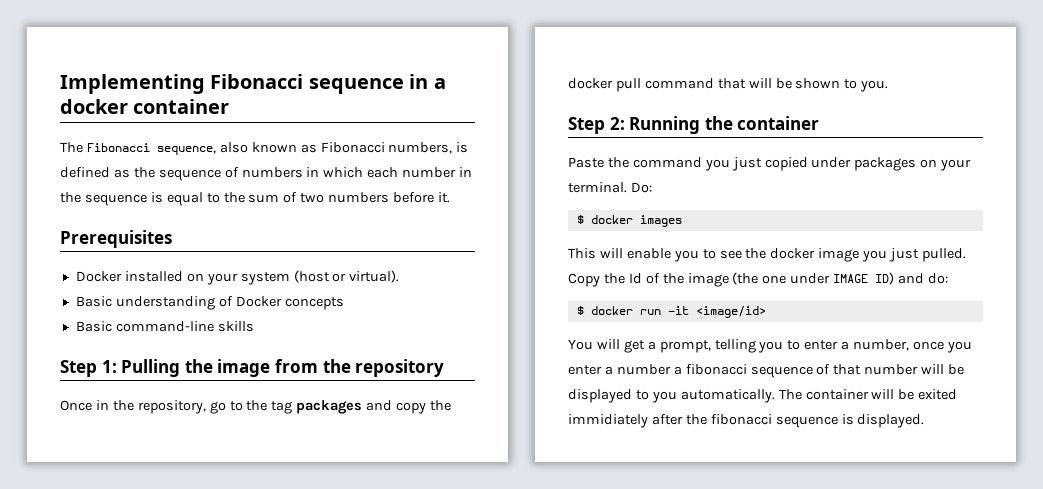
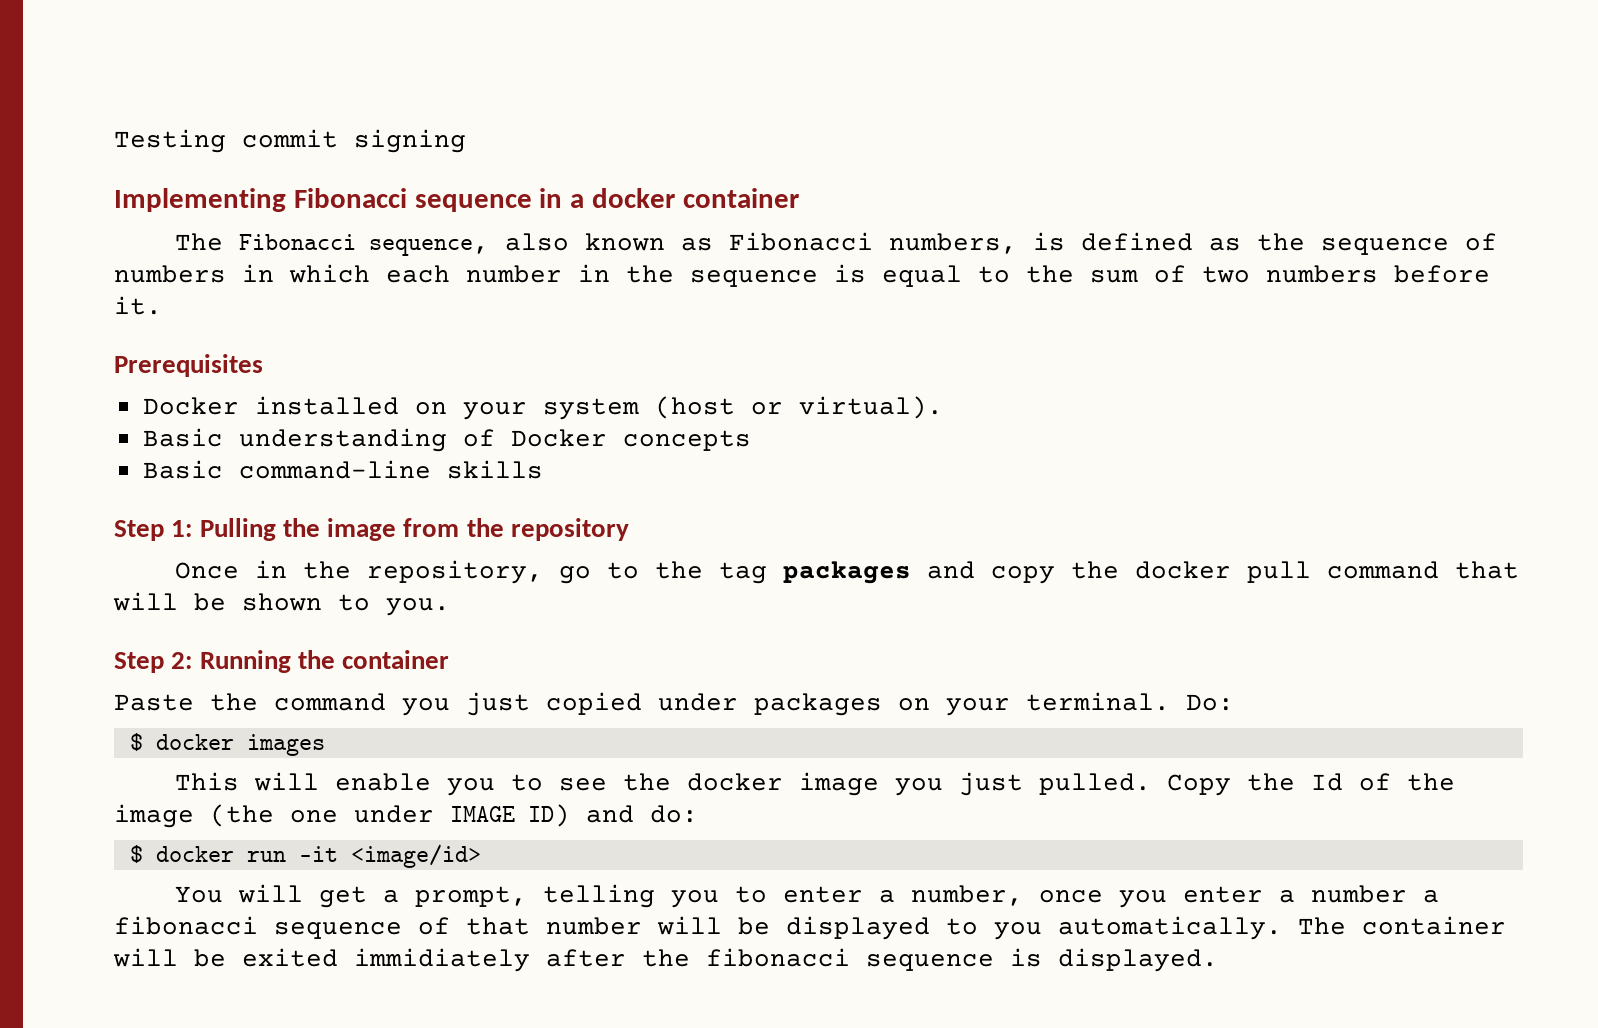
(60, 84) none -> [114,129,466,153] Testing commit signing //

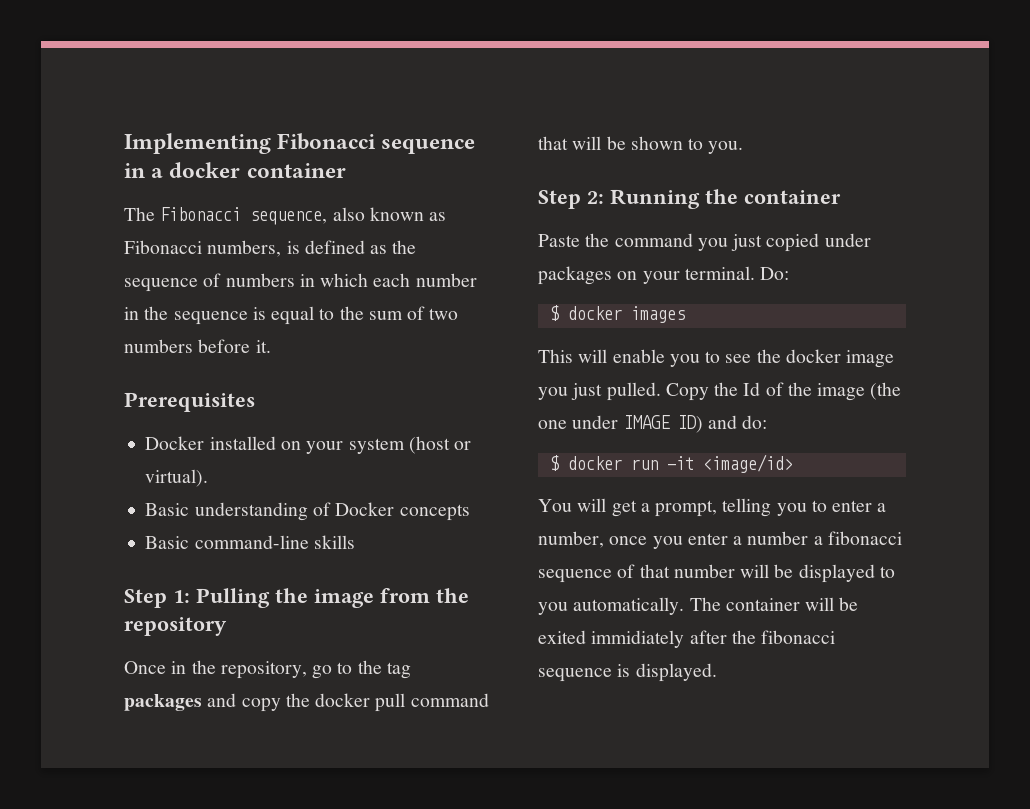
[114,129,466,153] Testing commit signing // -> (124, 143) none

